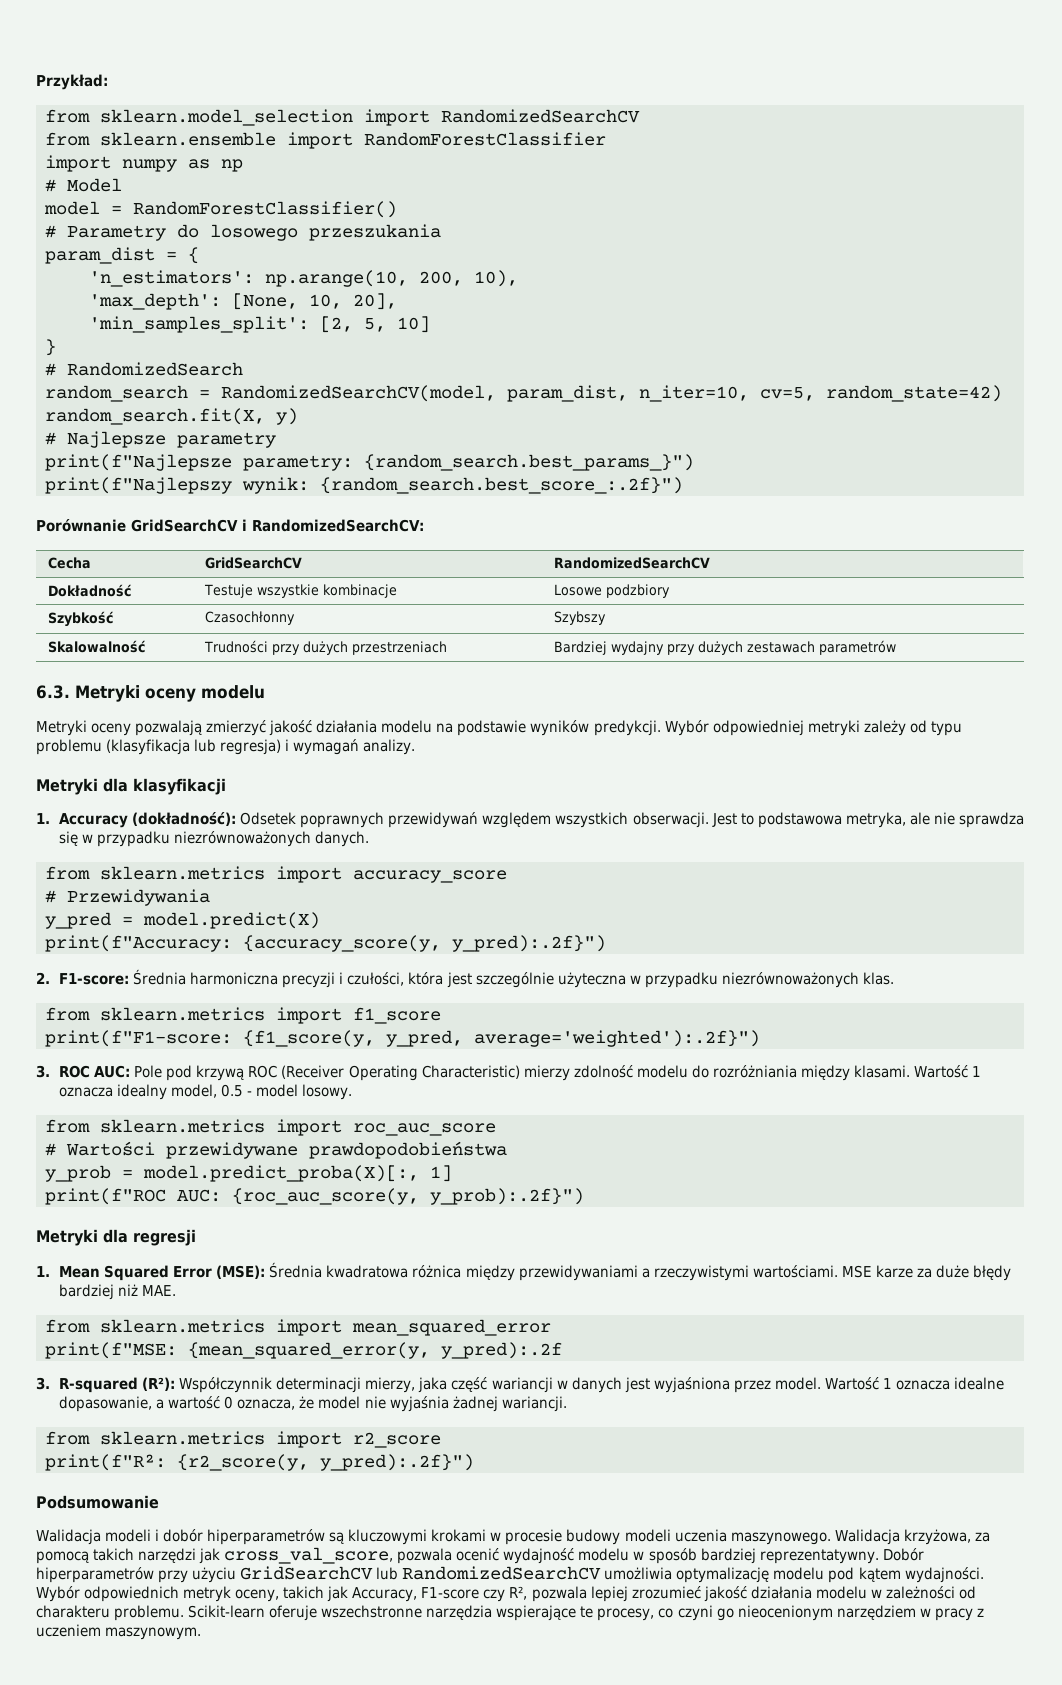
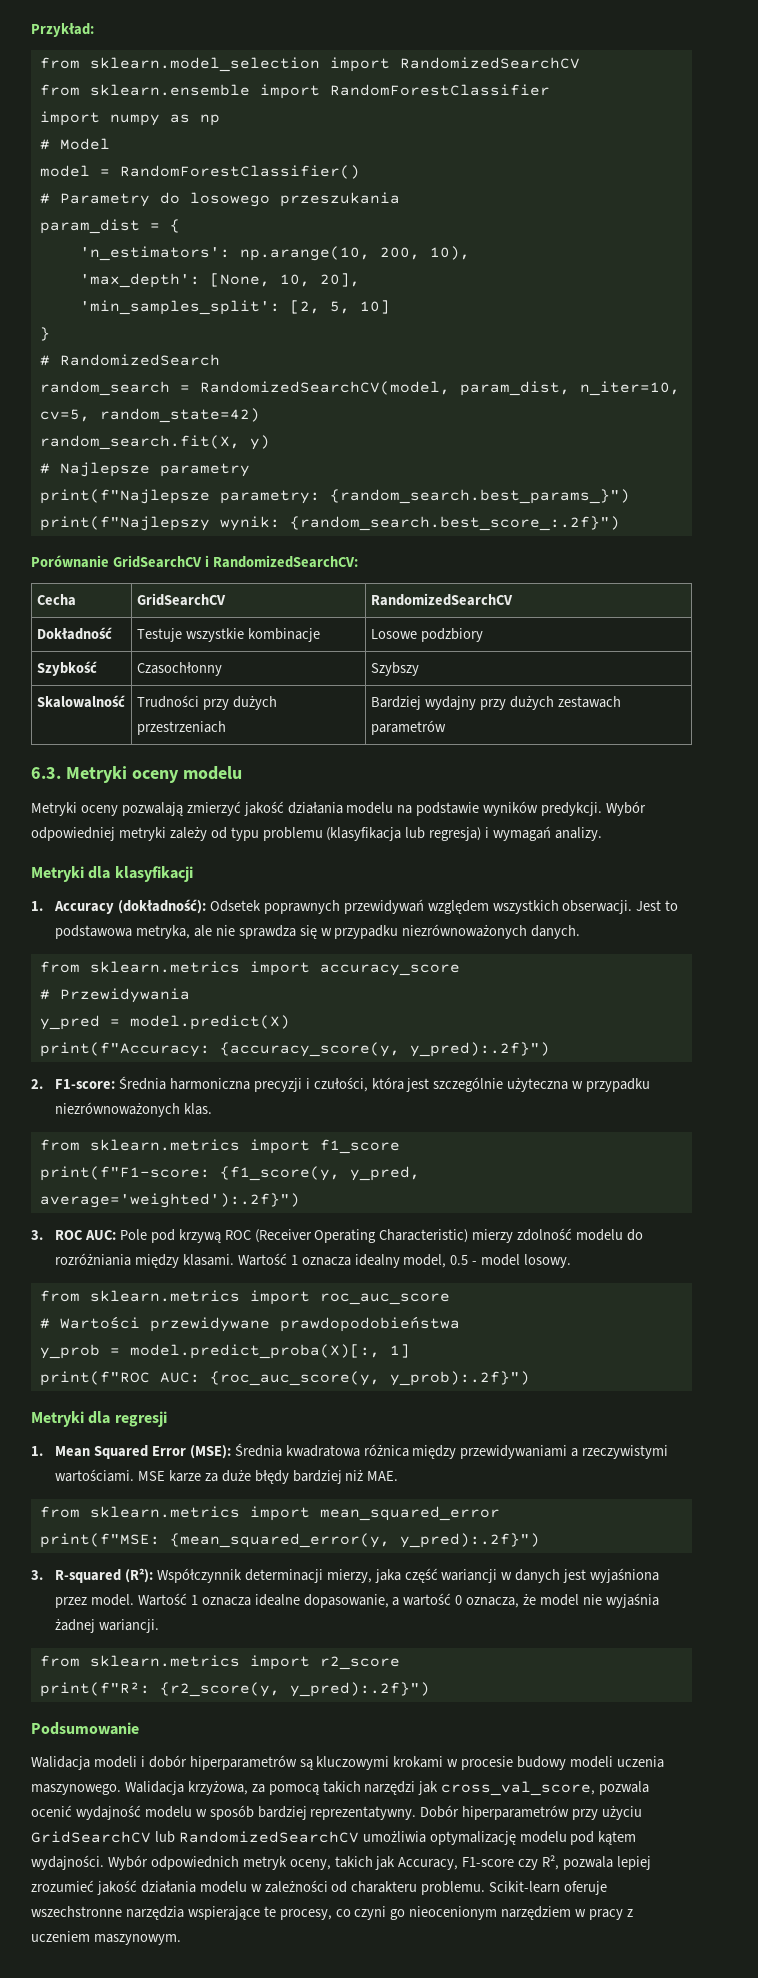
[441,1342,562,1359] y_pred):.2f -> [399,1533,540,1548] y_pred):.2f}")

